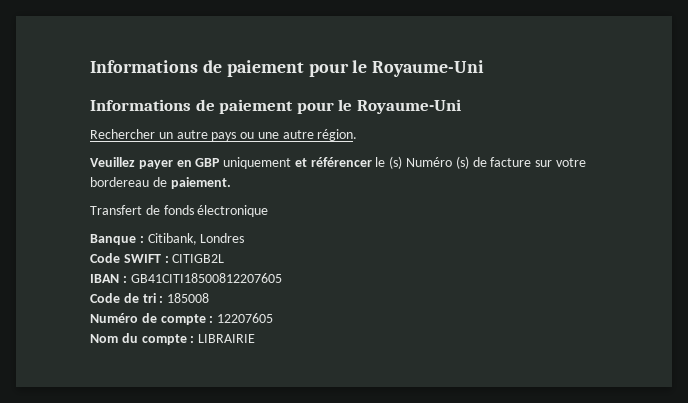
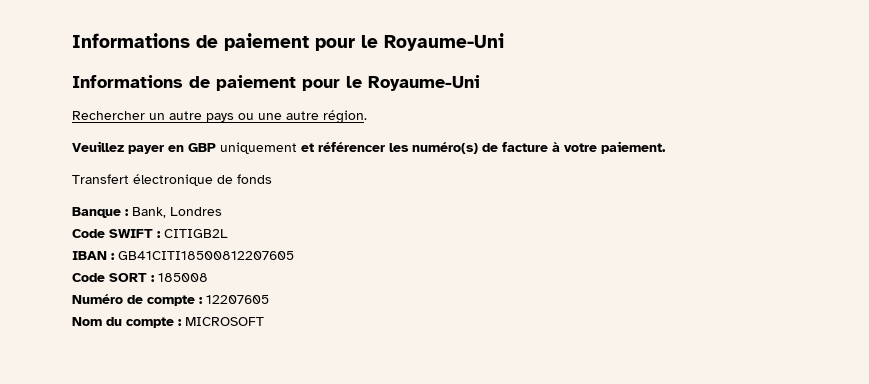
[375,156,586,169] [90,177,167,187] le (s) Numéro (s) de facture sur votre bordereau de -> [389,142,597,154] les numéro(s) de facture à votre
(142, 210) none -> [133,174,213,186] électronique
[197,205,269,217] électronique -> (272, 179) none
[147,233,197,245] Citibank, -> [132,207,166,218] Bank,
[123,293,156,303] de tri -> [109,273,147,282] SORT
[198,334,256,343] LIBRAIRIE -> [185,317,264,326] MICROSOFT

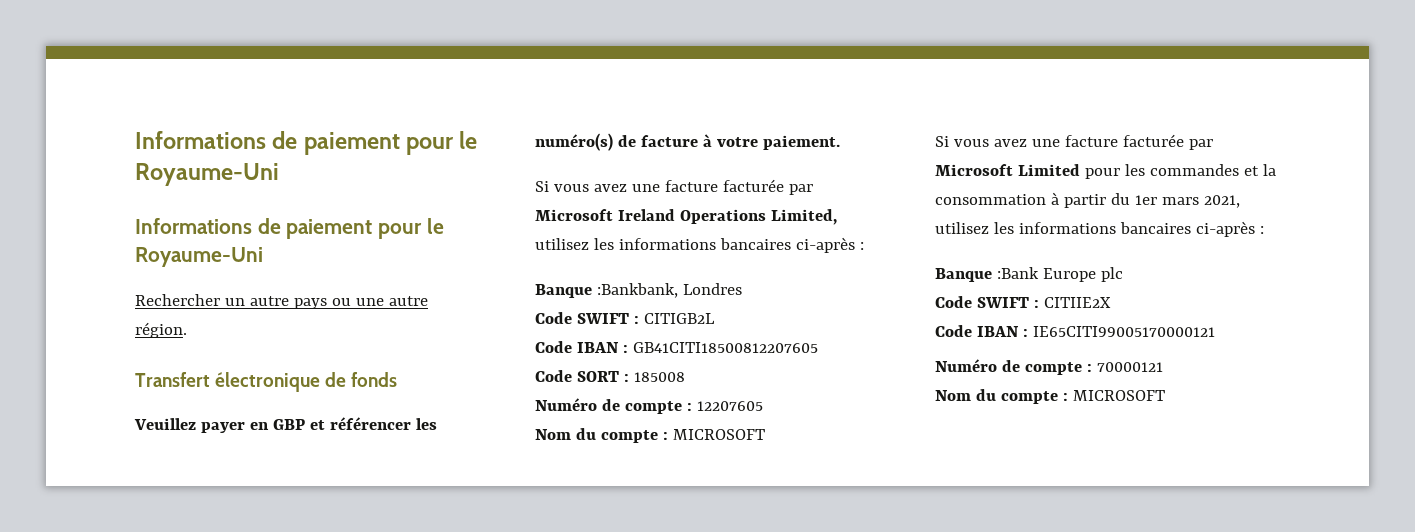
(367, 117) none -> [135,372,398,392] // Transfert électronique de fonds
[220,142,297,154] uniquement -> (305, 424) none
[72,174,272,186] [72,207,166,218] Transfert électronique de fonds // Banque : Bank, -> [535,179,813,195] [535,209,837,225] [535,237,864,253] [535,283,678,298] Si vous avez une facture facturée par Microsoft Ireland Operations Limited, utilisez les informations bancaires ci-après : // Banque :Bankbank,
(228, 233) none -> [535,341,572,353] Code
(264, 321) none -> [935,134,1213,150] [935,164,1276,179] [935,192,1240,208] [935,221,1264,237] [935,267,1123,282] [935,296,1111,308] [935,325,1215,337] [935,359,1163,375] [935,389,1165,404] // Si vous avez une facture facturée par Microsoft Limited pour les commandes et la consommation à partir du 1er mars 2021, utilisez les informations bancaires ci-après : // Banque :Bank Europe plc // Code SWIFT : CITIIE2X // Code IBAN : IE65CITI99005170000121 // Numéro de compte : 70000121 // Nom du compte : MICROSOFT

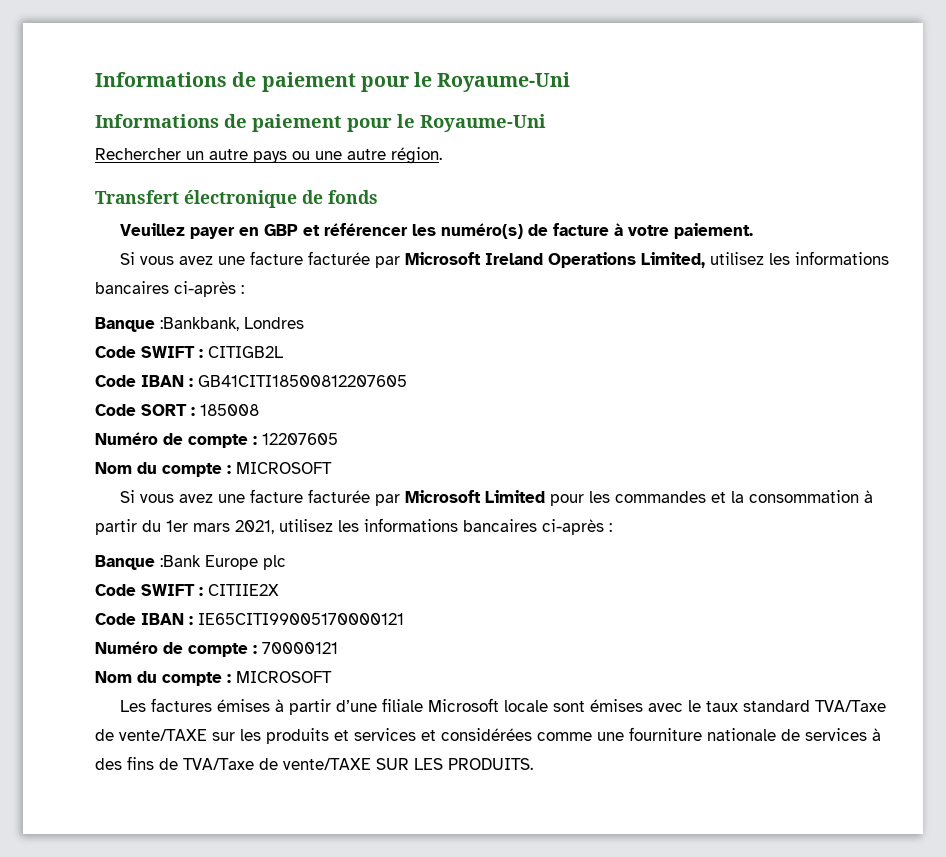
(1165, 395) none -> [120,698,887,715] [95,727,881,744] [95,756,533,770] // Les factures émises à partir d’une filiale Microsoft locale sont émises avec le taux standard TVA/Taxe de vente/TAXE sur les produits et services et considérées comme une fourniture nationale de services à des fins de TVA/Taxe de vente/TAXE SUR LES PRODUITS.

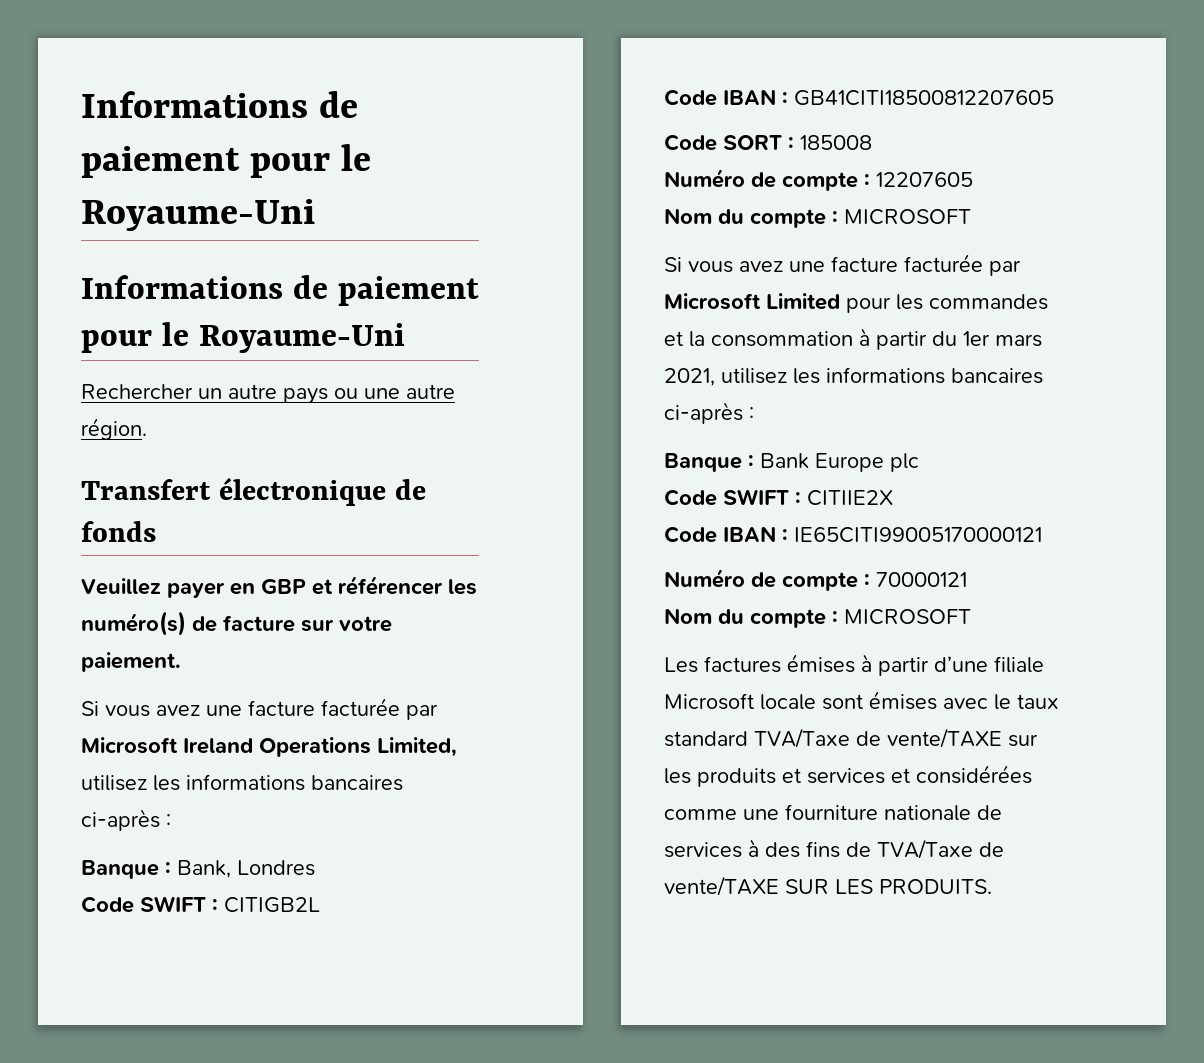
[614,223,624,236] à -> [301,619,334,632] sur
[160,317,239,331] :Bankbank, -> [165,860,231,878] : Bank,
[160,555,201,567] :Bank -> [748,453,809,469] : Bank

